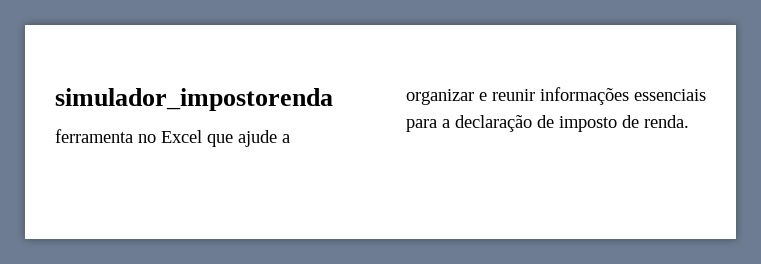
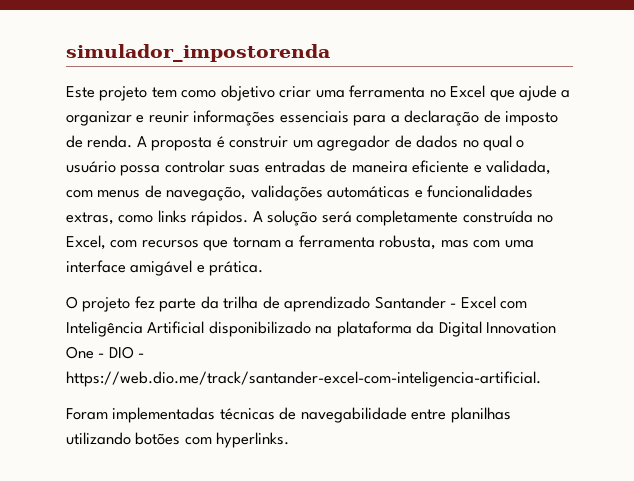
(333, 99) none -> [66,85,345,101] Este projeto tem como objetivo criar uma
(689, 121) none -> [136,135,525,151] [66,160,552,176] [66,185,534,201] [66,210,554,226] [66,235,534,251] [66,260,264,276] [66,296,528,312] [66,321,557,337] [66,346,145,359] [66,371,541,387] [66,407,511,423] [66,432,290,448] A proposta é construir um agregador de dados no qual o usuário possa controlar suas entradas de maneira eficiente e validada, com menus de navegação, validações automáticas e funcionalidades extras, como links rápidos. A solução será completamente construída no Excel, com recursos que tornam a ferramenta robusta, mas com uma interface amigável e prática. // O projeto fez parte da trilha de aprendizado Santander - Excel com Inteligência Artificial disponibilizado na plataforma da Digital Innovation One - DIO - https://web.dio.me/track/santander-excel-com-inteligencia-artificial. // Foram implementadas técnicas de navegabilidade entre planilhas utilizando botões com hyperlinks.

